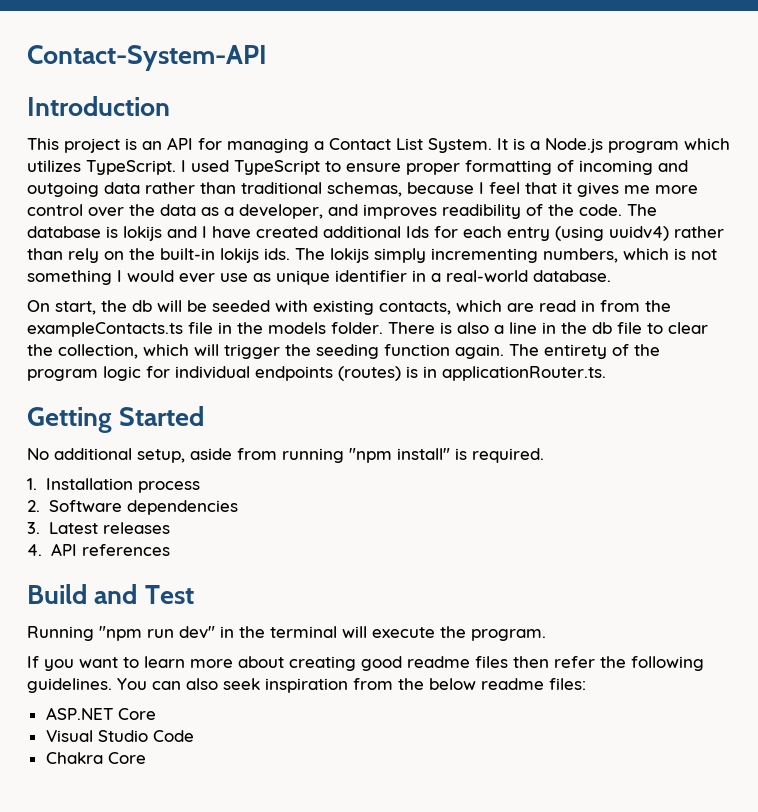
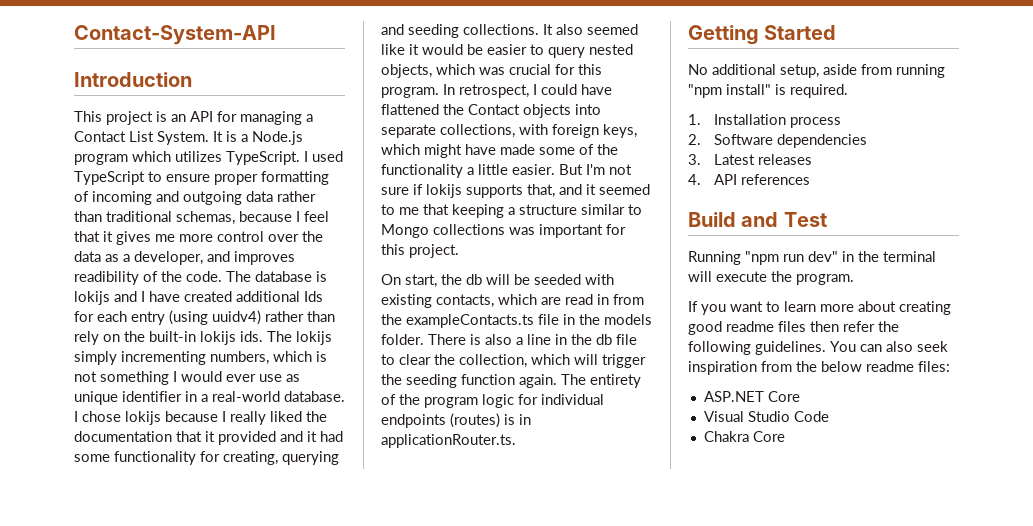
(611, 276) none -> [74,411,327,425] [74,431,343,445] [74,451,339,465] [381,24,638,38] [381,44,633,58] [381,64,602,78] [381,84,612,98] [381,104,601,118] [381,124,637,138] [381,144,618,158] [381,164,632,178] [381,184,650,198] [381,204,642,218] [381,224,626,238] [381,244,459,258] I chose lokijs because I really liked the documentation that it provided and it had some functionality for creating, querying and seeding collections. It also seemed like it would be easier to query nested objects, which was crucial for this program. In retrospect, I could have flattened the Contact objects into separate collections, with foreign keys, which might have made some of the functionality a little easier. But I'm not sure if lokijs supports that, and it seemed to me that keeping a structure similar to Mongo collections was important for this project.

